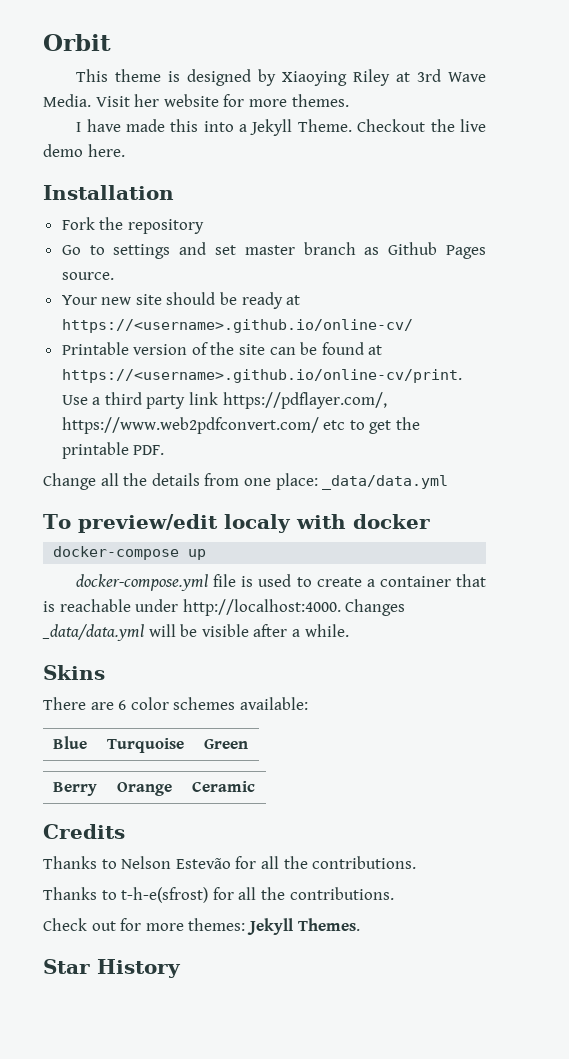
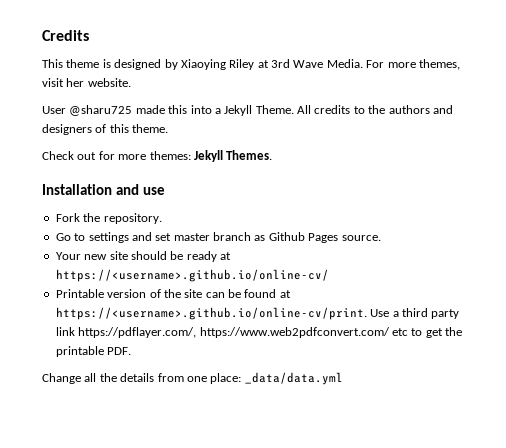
[43,34,111,51] Orbit -> [42,30,89,41] Credits
[95,94,349,107] [76,119,121,132] Visit her website for more themes. // I have -> [366,59,460,70] [42,78,131,87] [42,105,133,116] For more themes, visit her website. // User @sharu725
[357,119,486,132] [43,144,125,157] Checkout the live demo here. -> [297,105,453,114] [42,124,169,135] [42,150,273,162] All credits to the authors and designers of this theme. // Check out for more themes: Jekyll Themes.
(174, 192) none -> [115,184,165,195] and use
[127,219,204,234] repository -> [103,213,162,224] repository.
[43,514,430,533] [53,546,207,560] [76,574,486,591] [43,599,406,616] [42,624,349,641] [43,665,105,680] [43,697,308,710] [52,736,87,749] [106,738,184,753] [203,739,248,749] [52,782,97,796] [116,782,172,796] [191,781,255,792] [43,824,125,839] [43,856,417,869] [43,887,394,903] [43,918,360,935] [43,959,181,978] // To preview/edit localy with docker // docker-compose up // docker-compose.yml file is used to create a container that is reachable under http://localhost:4000. Changes _data/data.yml will be visible after a while. // Skins // There are 6 color schemes available: // Blue | Turquoise | Green // Berry | Orange | Ceramic // Credits // Thanks to Nelson Estevão for all the contributions. // Thanks to t-h-e(sfrost) for all the contributions. // Check out for more themes: Jekyll Themes. // Star History -> (343, 378) none

